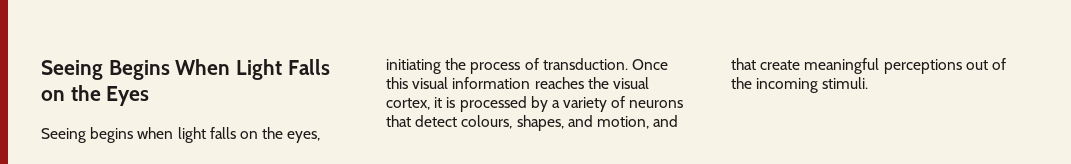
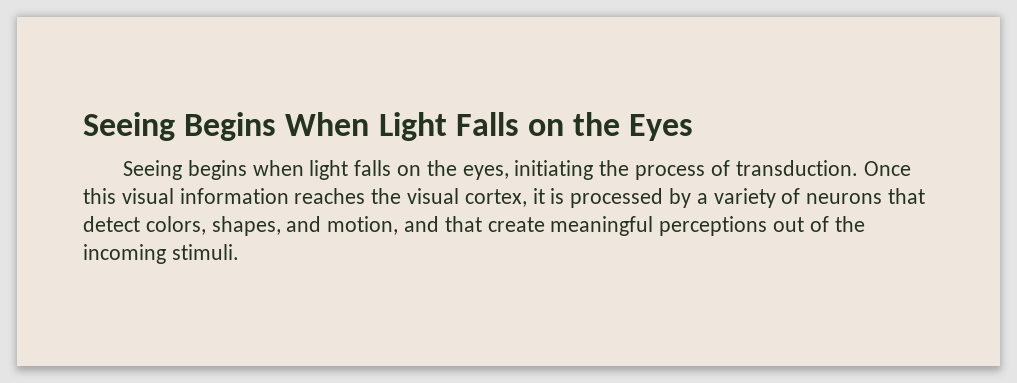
[461,115,513,129] colours, -> [145,216,206,235] colors,

